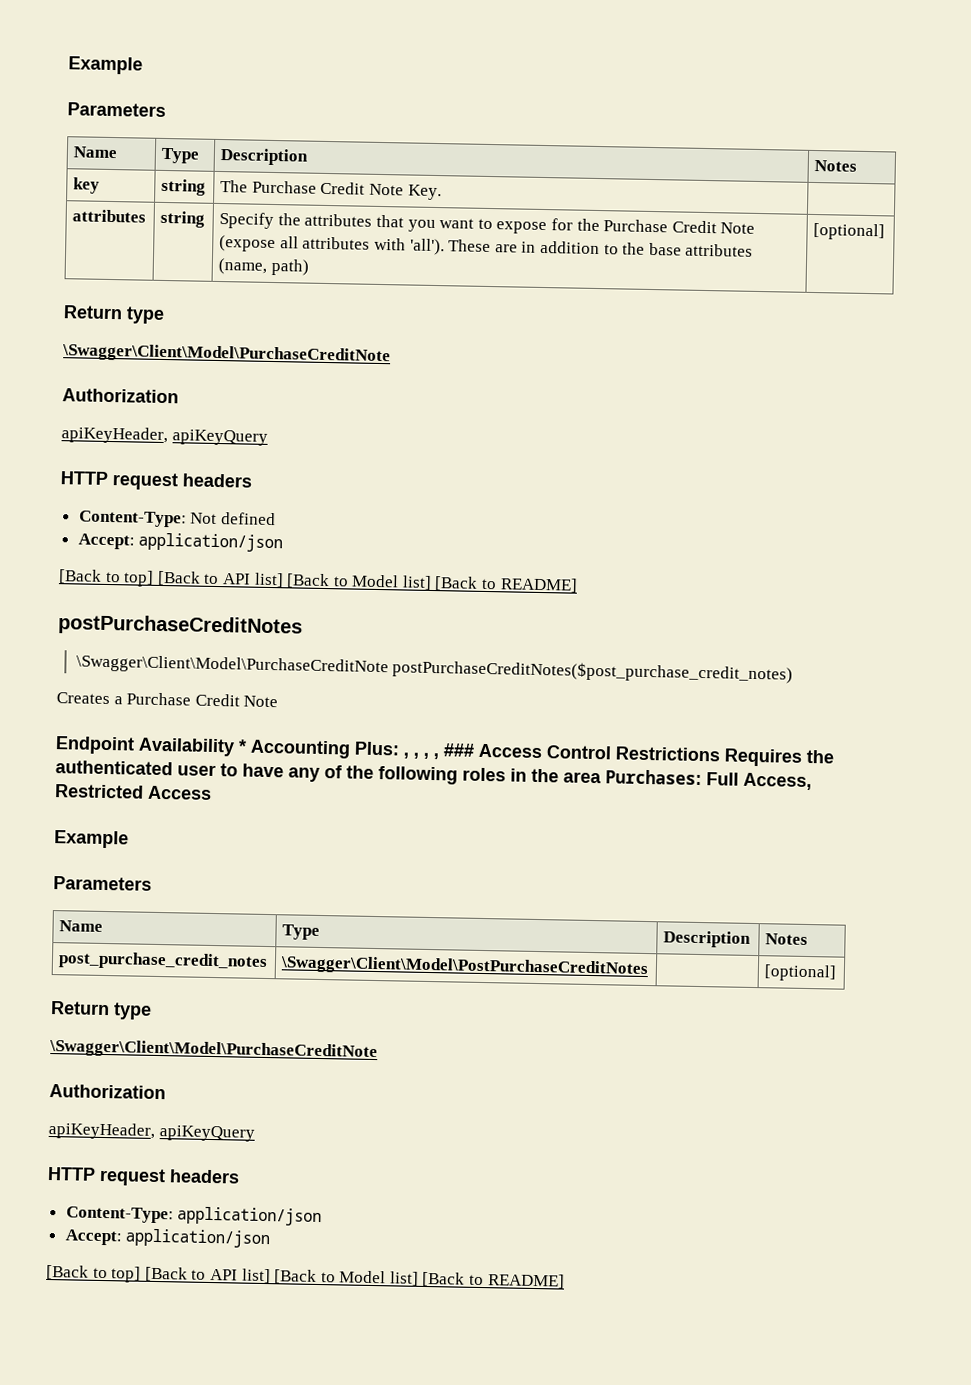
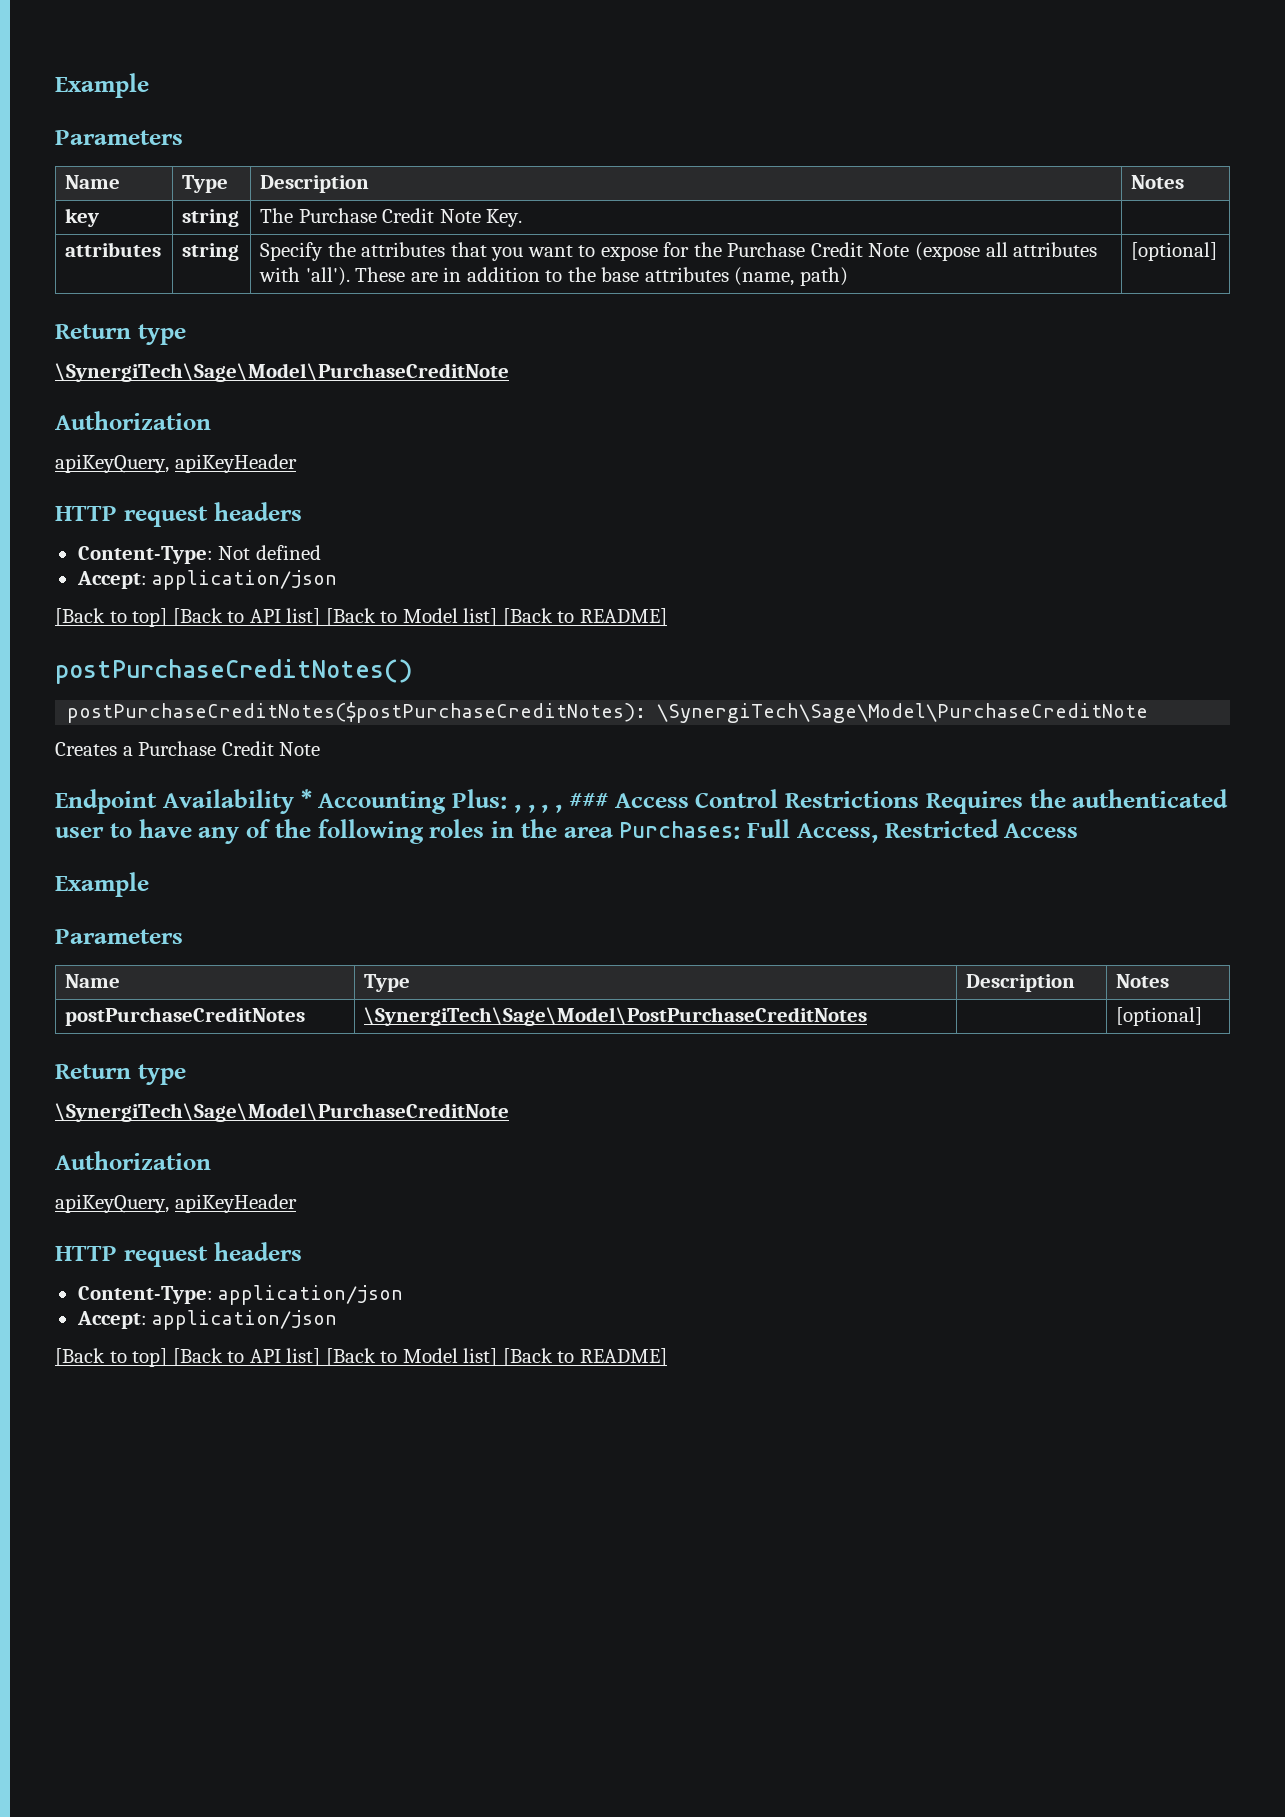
[62,343,391,366] [62,388,179,404] [61,426,268,446] \Swagger\Client\Model\PurchaseCreditNote // Authorization // apiKeyHeader, apiKeyQuery -> [55,363,509,382] [55,411,211,430] [55,454,297,473] \SynergiTech\Sage\Model\PurchaseCreditNote // Authorization // apiKeyQuery, apiKeyHeader
[58,614,303,638] [75,654,794,684] postPurchaseCreditNotes // \Swagger\Client\Model\PurchaseCreditNote postPurchaseCreditNotes($post_purchase_credit_notes) -> [55,659,413,684] [67,702,1149,723] postPurchaseCreditNotes() // postPurchaseCreditNotes($postPurchaseCreditNotes): \SynergiTech\Sage\Model\PurchaseCreditNote
[58,951,269,972] [280,955,650,979] [764,964,838,982] [50,1001,152,1020] [49,1038,378,1062] [49,1084,166,1100] [48,1121,255,1142] post_purchase_credit_notes | \Swagger\Client\Model\PostPurchaseCreditNotes | | [optional] // Return type // \Swagger\Client\Model\PurchaseCreditNote // Authorization // apiKeyHeader, apiKeyQuery -> [65,1007,306,1026] [364,1007,868,1026] [1116,1007,1203,1026] [55,1064,186,1085] [55,1103,509,1122] [55,1151,211,1170] [55,1194,297,1213] postPurchaseCreditNotes | \SynergiTech\Sage\Model\PostPurchaseCreditNotes | | [optional] // Return type // \SynergiTech\Sage\Model\PurchaseCreditNote // Authorization // apiKeyQuery, apiKeyHeader

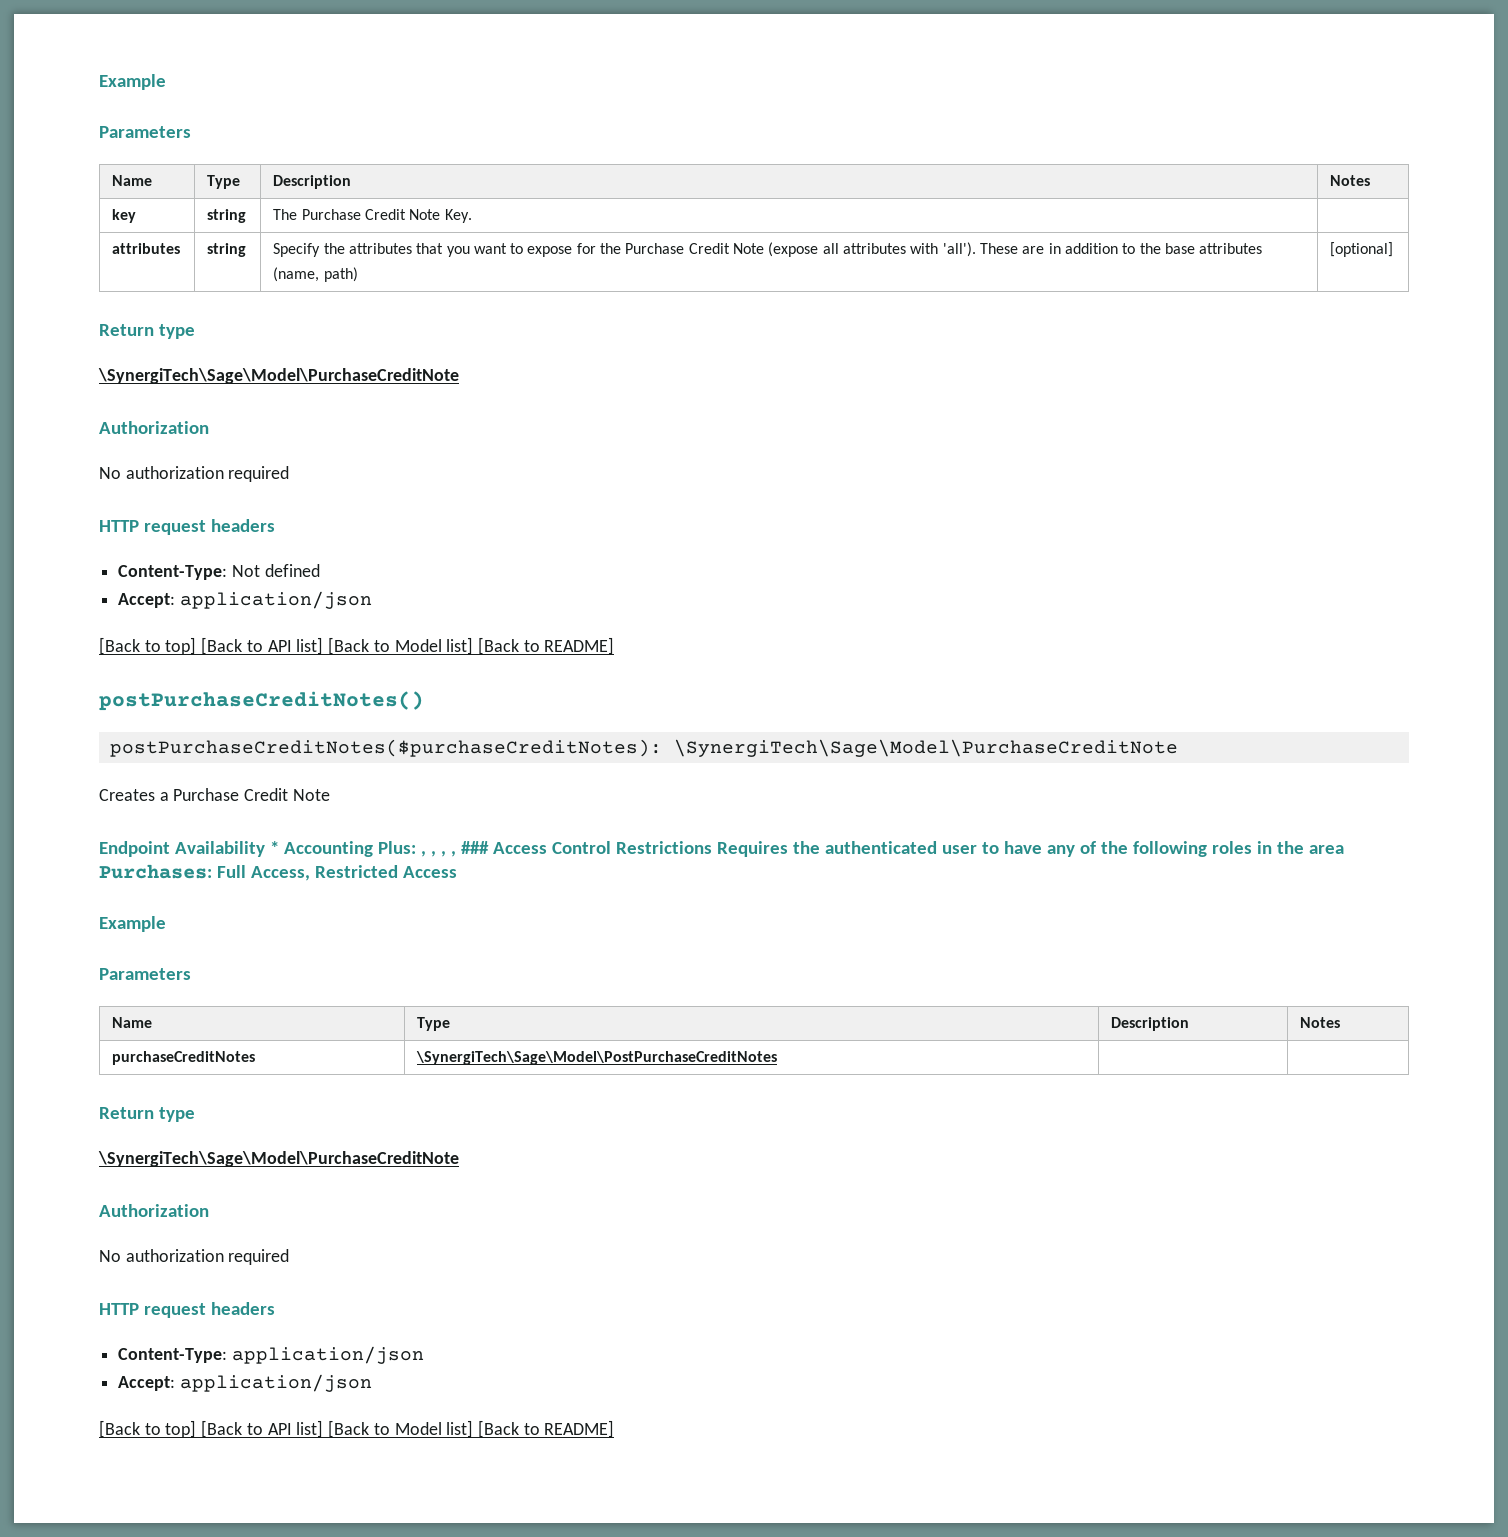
[55,454,297,473] apiKeyQuery, apiKeyHeader -> [99,466,290,482] No authorization required
[67,702,647,723] postPurchaseCreditNotes($postPurchaseCreditNotes): -> [109,739,662,757] postPurchaseCreditNotes($purchaseCreditNotes):
[65,1007,306,1026] postPurchaseCreditNotes -> [112,1051,256,1065] purchaseCreditNotes
[1116,1007,1203,1026] [55,1064,186,1085] [55,1103,509,1122] [55,1151,211,1170] [55,1194,297,1213] [optional] // Return type // \SynergiTech\Sage\Model\PurchaseCreditNote // Authorization // apiKeyQuery, apiKeyHeader -> [99,1107,195,1122] [98,1151,459,1167] [99,1204,209,1217] [99,1249,290,1265] // Return type // \SynergiTech\Sage\Model\PurchaseCreditNote // Authorization // No authorization required

